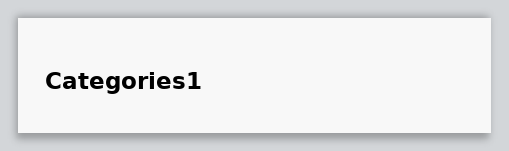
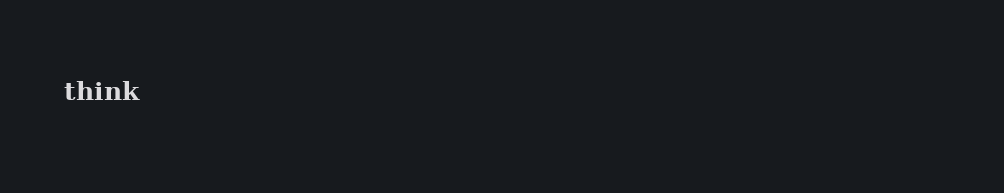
[45,72,202,94] Categories1 -> [64,81,140,100] think

